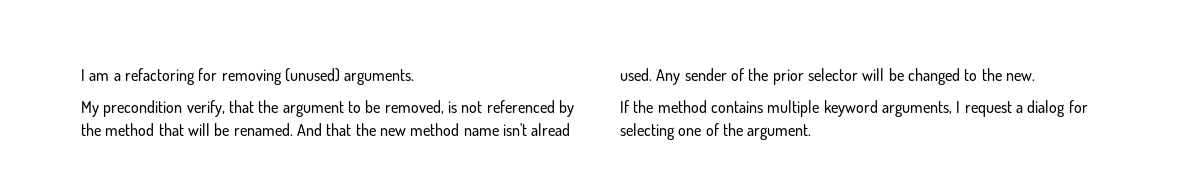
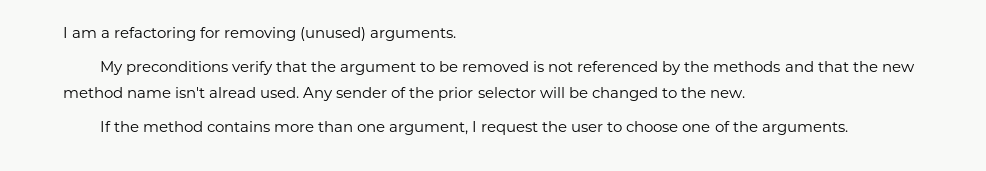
[103,100,225,117] precondition verify, -> [125,61,273,75] preconditions verify
[384,100,444,114] removed, -> [462,61,530,72] removed
[105,123,322,136] method that will be renamed. And -> [713,61,814,72] methods and
[767,100,1088,117] [620,123,675,140] multiple keyword arguments, I request a dialog for selecting -> [273,121,679,135] more than one argument, I request the user to choose
[747,124,812,140] argument. -> [761,122,848,135] arguments.

